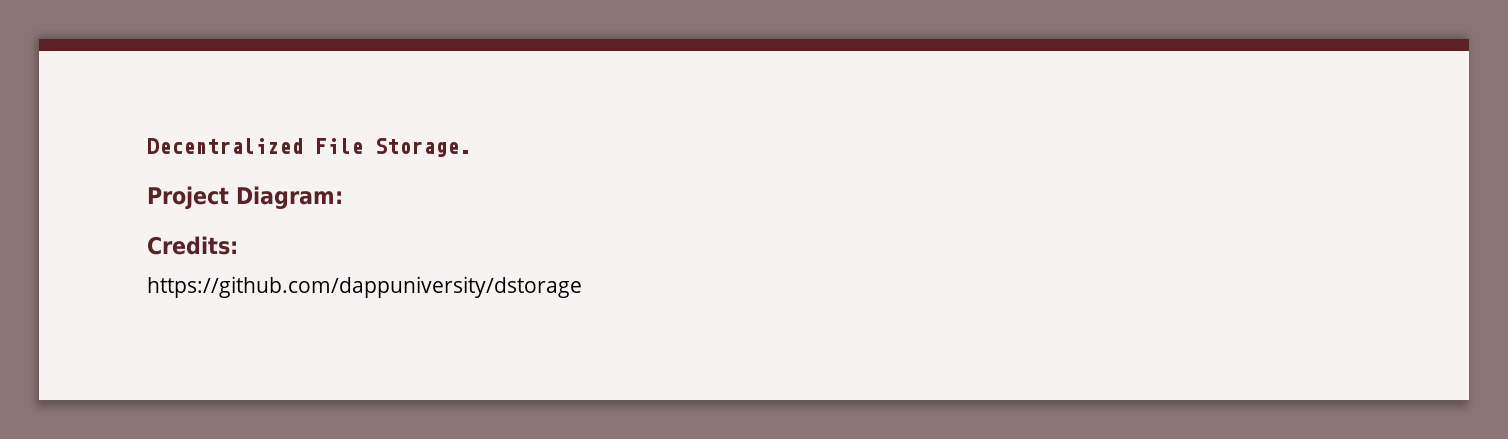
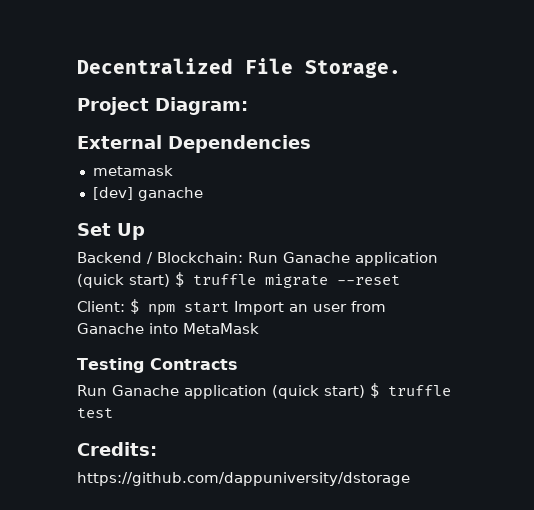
(343, 197) none -> [77,135,311,153] [92,165,173,176] [92,187,203,201] [77,223,145,240] [77,252,438,266] [77,272,400,288] [77,299,386,316] [77,323,259,334] [77,358,238,373] [77,383,451,399] [77,408,113,418] // External Dependencies // metamask // [dev] ganache // Set Up // Backend / Blockchain: Run Ganache application (quick start) $ truffle migrate --reset // Client: $ npm start Import an user from Ganache into MetaMask // Testing Contracts // Run Ganache application (quick start) $ truffle test

